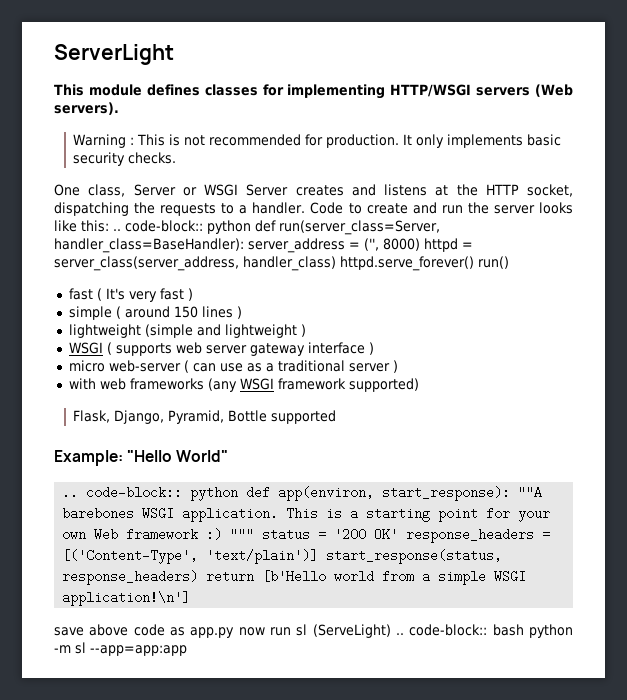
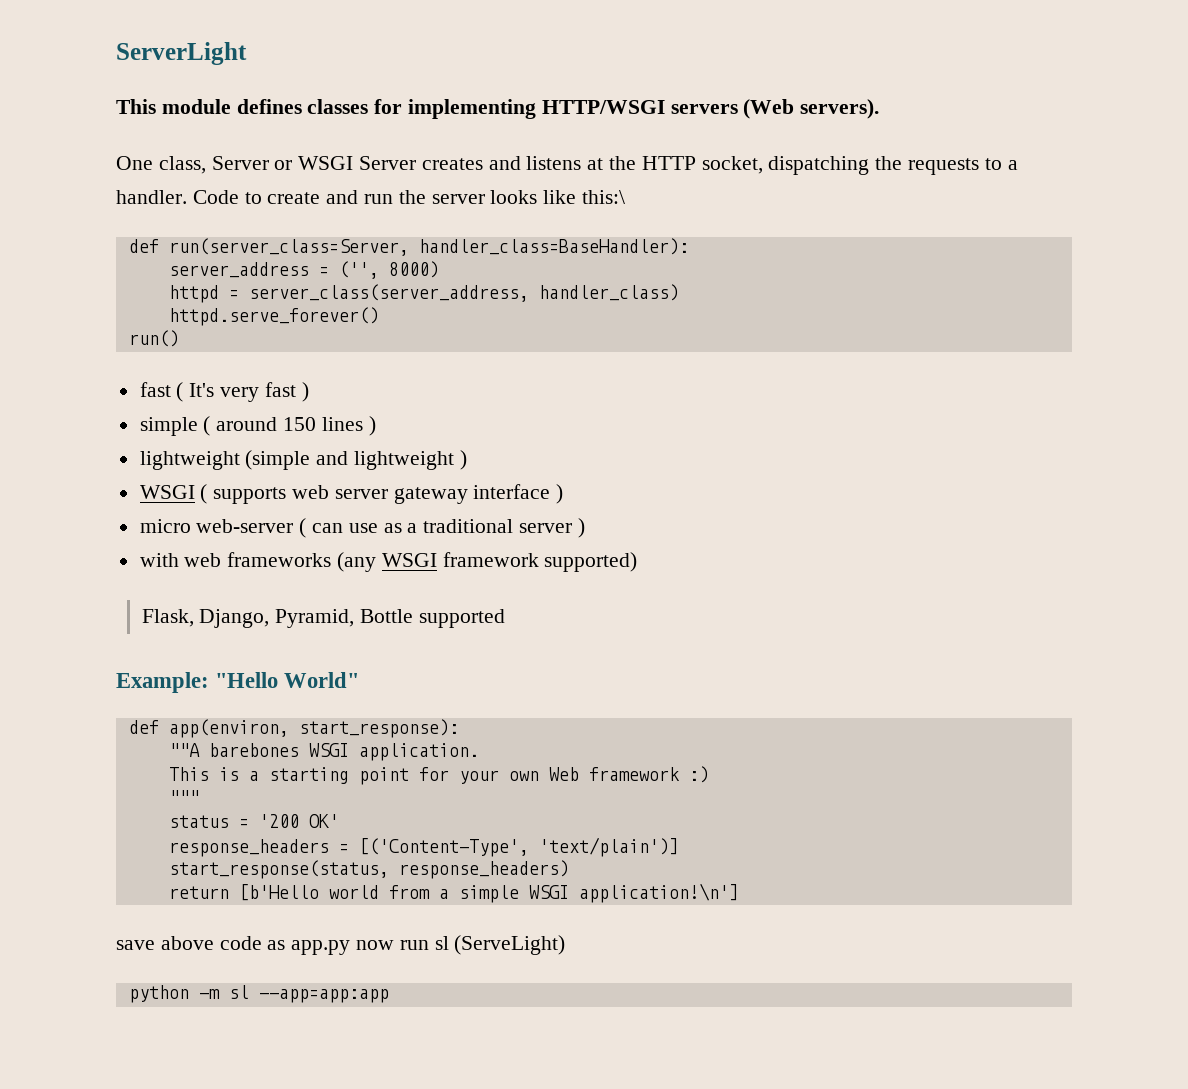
[73,134,562,148] [73,152,177,166] // Warning : This is not recommended for production. It only implements basic security checks. -> (880, 109) none
[81,220,251,234] this: .. code-block:: python -> [582,190,626,204] this:\ //
(244, 245) none -> (689, 246) //
(420, 244) none -> (439, 269) //
(336, 263) none -> (679, 292) //
(474, 263) none -> (379, 316) //
[62,486,239,501] .. code-block:: python -> (360, 680) none
(511, 493) none -> (459, 728) //
(279, 514) none -> (479, 752) //
(223, 534) none -> (709, 774) //
(255, 534) none -> (199, 797) //
(399, 534) none -> (339, 821) //
(319, 556) none -> (679, 847) //
(199, 577) none -> (569, 869) //
[396,624,524,636] .. code-block:: bash -> (566, 945) //

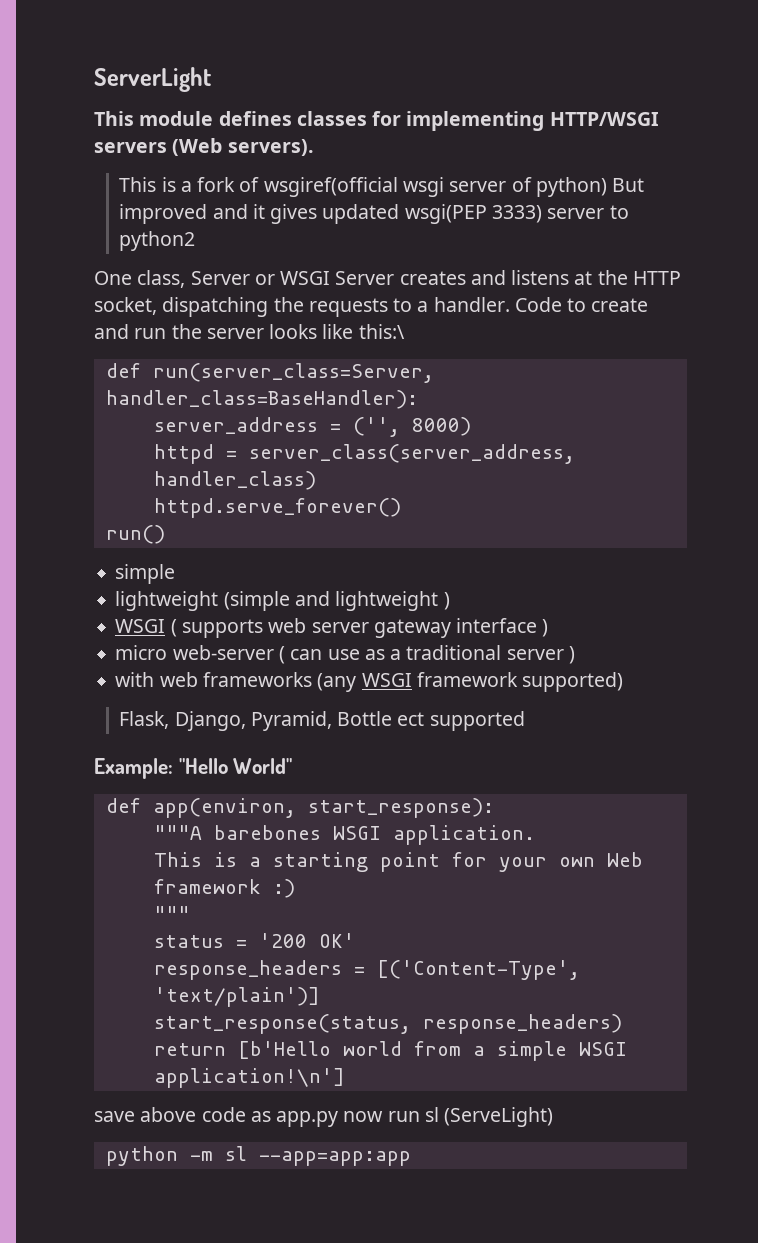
(880, 109) none -> [119,177,645,197] [119,204,629,224] [119,231,196,251] // This is a fork of wsgiref(official wsgi server of python) But improved and it gives updated wsgi(PEP 3333) server to python2
[139,382,309,402] [139,416,376,436] fast ( It's very fast ) // simple ( around 150 lines ) -> [115,564,176,584] simple
(414, 616) none -> [397,712,425,726] ect
[168,743,200,757] ""A -> [153,825,202,840] """A

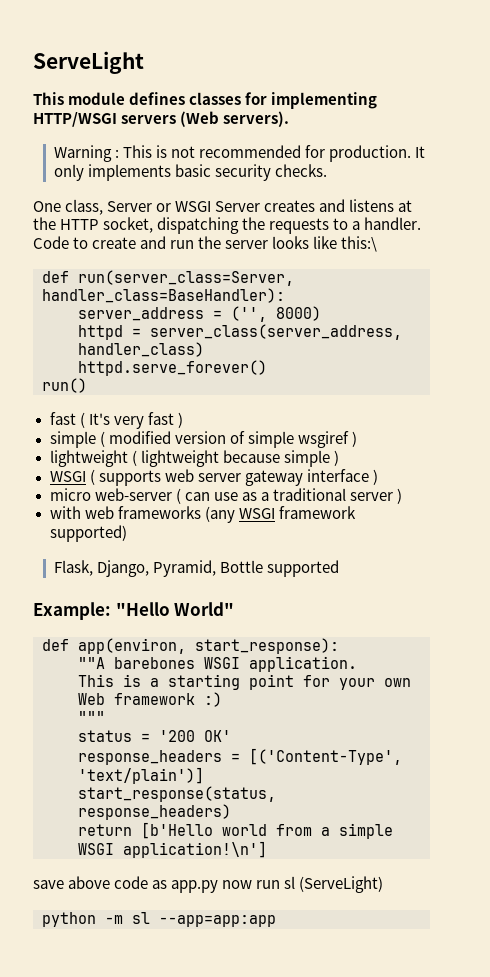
[94,67,211,92] ServerLight -> [33,51,144,74] ServeLight
[119,177,645,197] [119,204,629,224] [119,231,196,251] This is a fork of wsgiref(official wsgi server of python) But improved and it gives updated wsgi(PEP 3333) server to python2 -> [53,145,426,162] [53,164,328,181] Warning : This is not recommended for production. It only implements basic security checks.
[115,564,176,584] [115,591,439,611] simple // lightweight (simple and lightweight -> [49,412,183,429] [49,431,357,448] [49,450,330,467] fast ( It's very fast ) // simple ( modified version of simple wsgiref ) // lightweight ( lightweight because simple
[397,712,425,726] ect -> (264, 566) none
[153,825,202,840] """A -> [78,657,105,669] ""A

